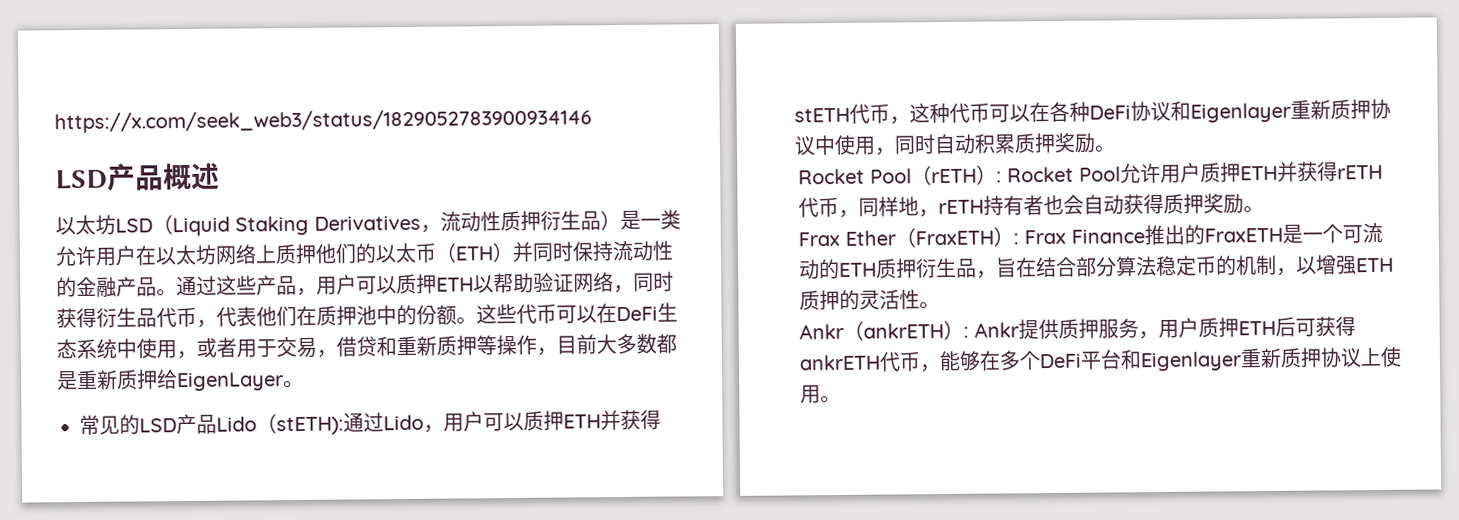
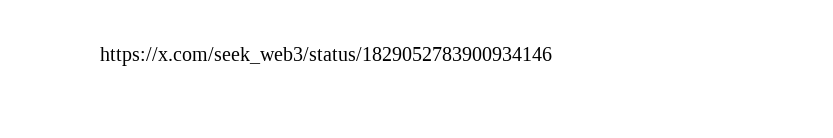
[55,162,220,191] [55,209,681,237] [55,240,674,267] [56,271,674,298] [56,302,678,329] [56,333,677,360] [57,369,304,392] [79,409,661,436] [794,98,1391,125] [794,132,1116,156] [798,161,1384,186] [798,193,1265,218] [798,222,1384,248] [798,254,1395,280] [799,289,941,311] [799,316,1357,341] [799,346,1403,373] [800,385,842,404] // LSD产品概述 // 以太坊LSD（Liquid Staking Derivatives，流动性质押衍生品）是一类允许用户在以太坊网络上质押他们的以太币（ETH）并同时保持流动性的金融产品。通过这些产品，用户可以质押ETH以帮助验证网络，同时获得衍生品代币，代表他们在质押池中的份额。这些代币可以在DeFi生态系统中使用，或者用于交易，借贷和重新质押等操作，目前大多数都是重新质押给EigenLayer。 // 常见的LSD产品Lido（stETH):通过Lido，用户可以质押ETH并获得stETH代币，这种代币可以在各种DeFi协议和Eigenlayer重新质押协议中使用，同时自动积累质押奖励。 // Rocket Pool（rETH）: Rocket Pool允许用户质押ETH并获得rETH代币，同样地，rETH持有者也会自动获得质押奖励。 // Frax Ether（FraxETH）: Frax Finance推出的FraxETH是一个可流动的ETH质押衍生品，旨在结合部分算法稳定币的机制，以增强ETH质押的灵活性。 // Ankr（ankrETH）: Ankr提供质押服务，用户质押ETH后可获得ankrETH代币，能够在多个DeFi平台和Eigenlayer重新质押协议上使用。 -> (552, 56) none

